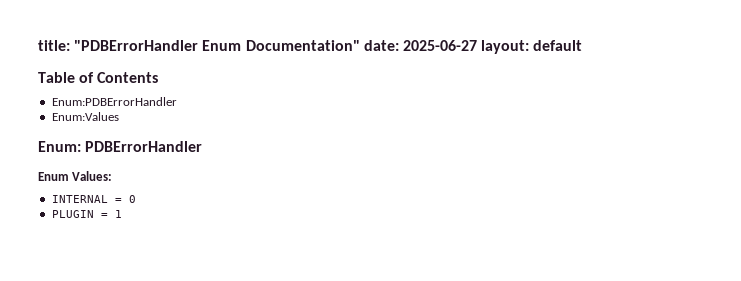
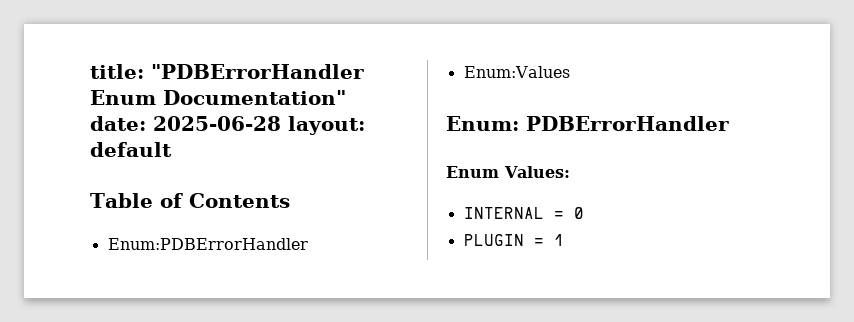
[402,40,477,51] 2025-06-27 -> [153,116,281,131] 2025-06-28

